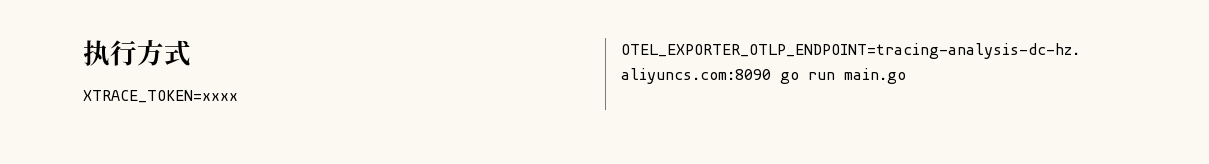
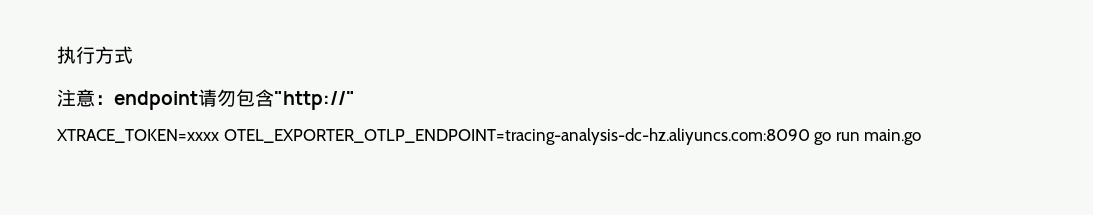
(191, 53) none -> [57,89,355,110] // 注意：endpoint请勿包含"http://"

